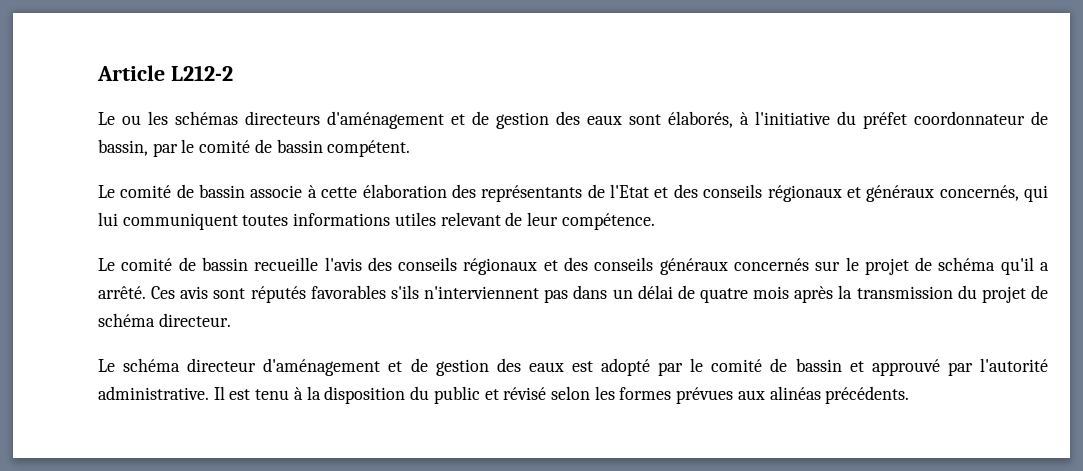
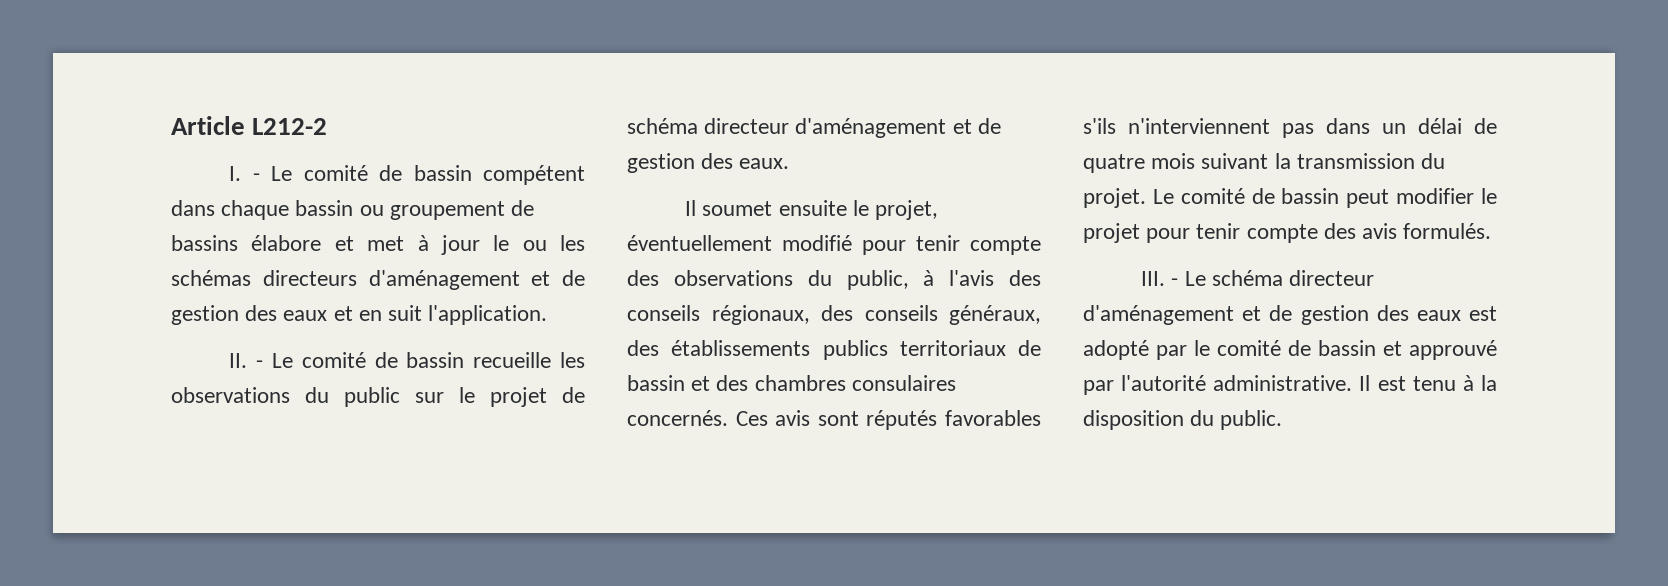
[98,112,115,125] Le -> [229,165,585,185] [171,200,535,220] [171,235,510,255] I. - Le comité de bassin compétent dans chaque bassin ou groupement de bassins élabore et met à jour le
[629,111,1048,129] [98,139,411,157] [98,184,1048,202] [98,212,655,230] sont élaborés, à l'initiative du préfet coordonnateur de bassin, par le comité de bassin compétent. // Le comité de bassin associe à cette élaboration des représentants de l'Etat et des conseils régionaux et généraux concernés, qui lui communiquent toutes informations utiles relevant de leur compétence. // -> [333,305,548,325] [229,353,263,368] et en suit l'application. // II. -
[324,257,809,275] l'avis des conseils régionaux et des conseils généraux concernés -> [560,352,585,368] [171,387,400,407] les observations du public
[1000,257,1049,275] [98,286,146,299] qu'il a arrêté. -> [704,118,1001,138] [627,153,790,173] [685,200,938,220] [627,235,1041,255] [627,270,1041,290] [627,305,1041,325] [627,340,1041,360] [627,375,956,391] [627,410,728,426] directeur d'aménagement et de gestion des eaux. // Il soumet ensuite le projet, éventuellement modifié pour tenir compte des observations du public, à l'avis des conseils régionaux, des conseils généraux, des établissements publics territoriaux de bassin et des chambres consulaires concernés.
[794,286,834,303] après -> [1201,153,1269,169] suivant
[981,285,1048,303] [98,313,231,327] projet de schéma directeur. // -> [1083,188,1497,208] [1083,223,1492,243] [1141,271,1179,286] projet. Le comité de bassin peut modifier le projet pour tenir compte des avis formulés. // III. -
[433,386,910,404] public et révisé selon les formes prévues aux alinéas précédents. -> [1220,410,1283,430] public.

